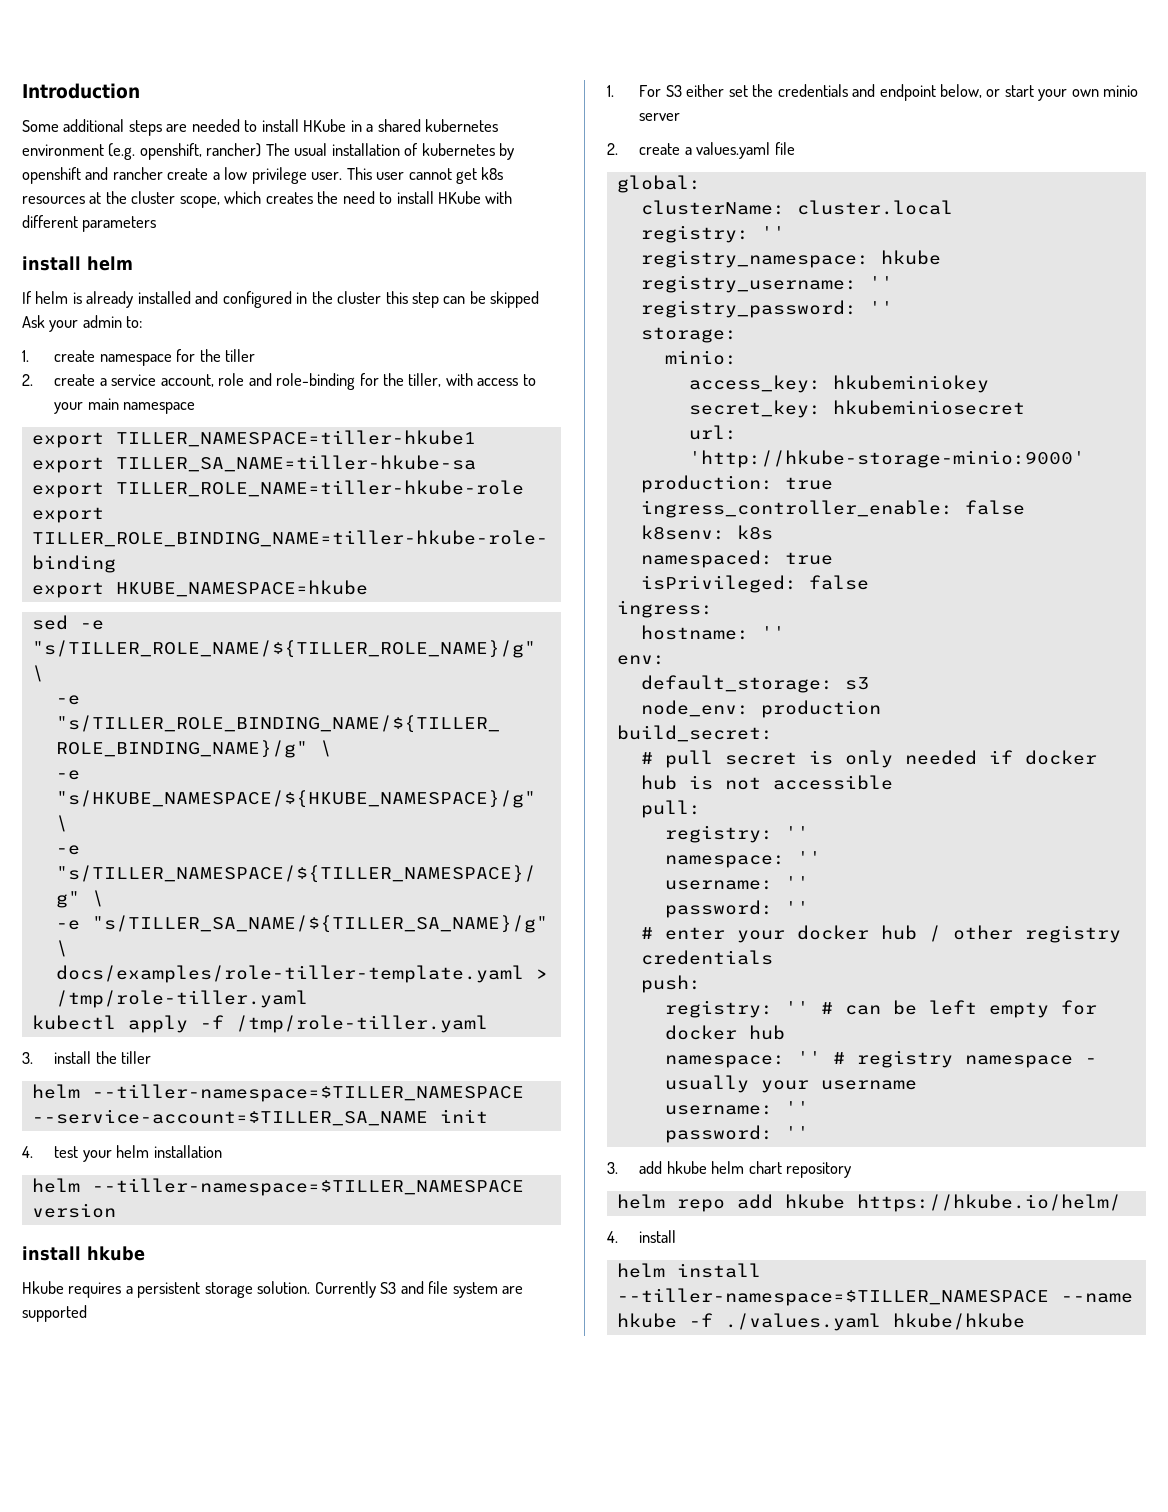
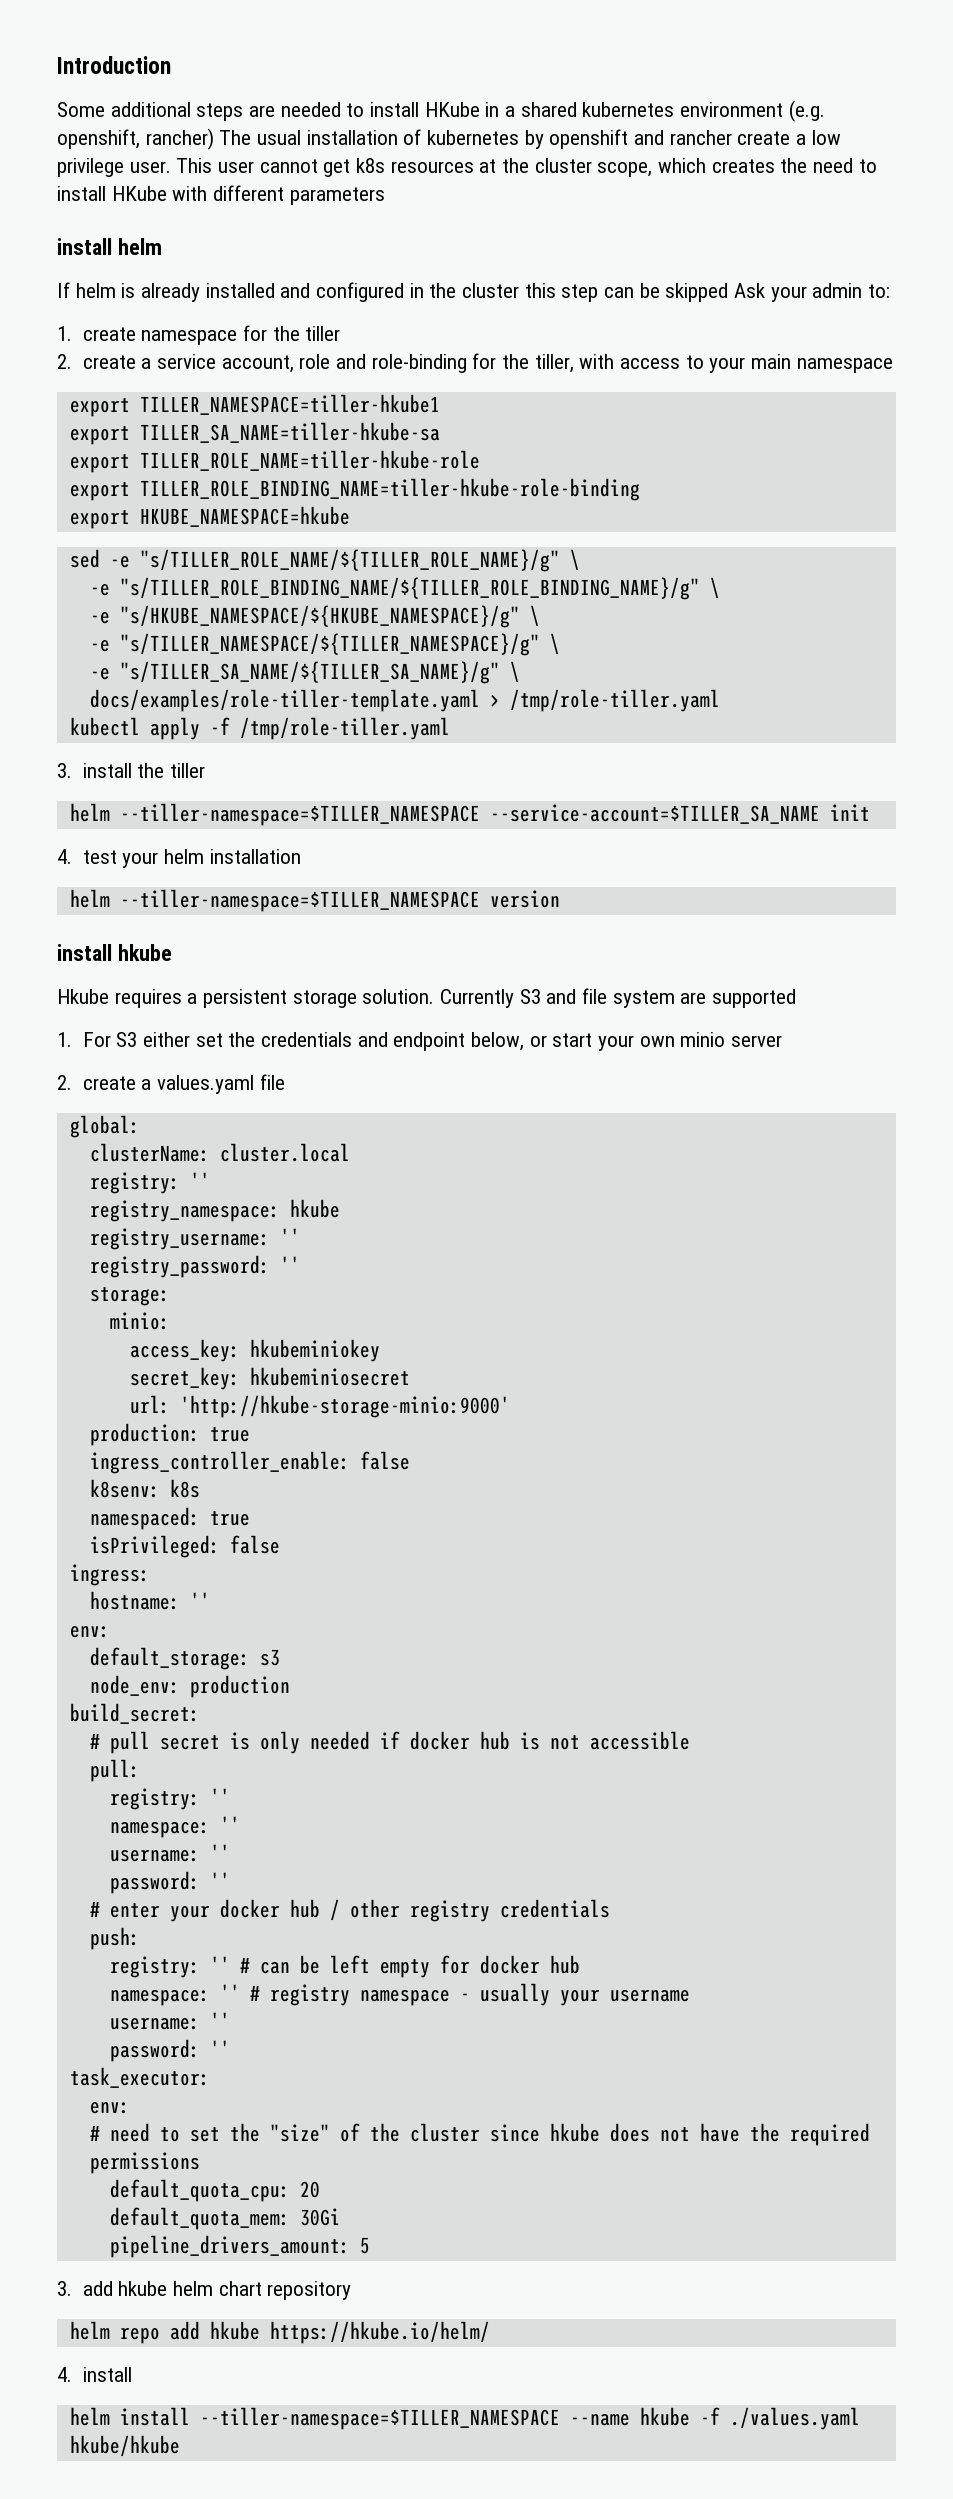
(809, 1132) none -> [69,2067,210,2088] [89,2101,130,2114] [89,2123,870,2146] [89,2152,200,2174] [109,2179,320,2202] [109,2207,340,2230] [109,2235,370,2258] // task_executor: // env: // # need to set the "size" of the cluster since hkube does not have the required permissions // default_quota_cpu: 20 // default_quota_mem: 30Gi // pipeline_drivers_amount: 5

